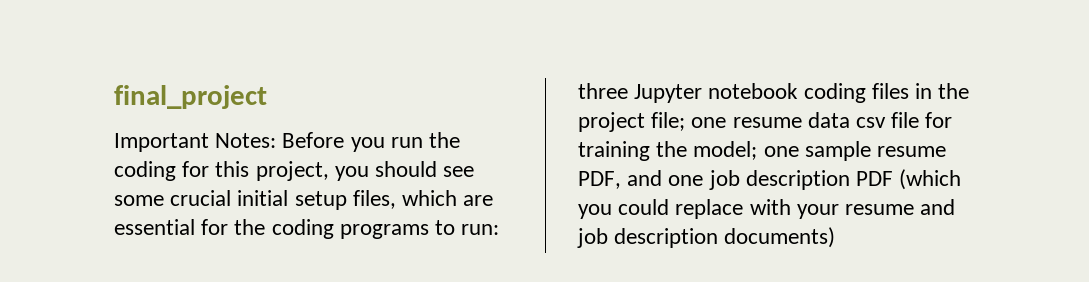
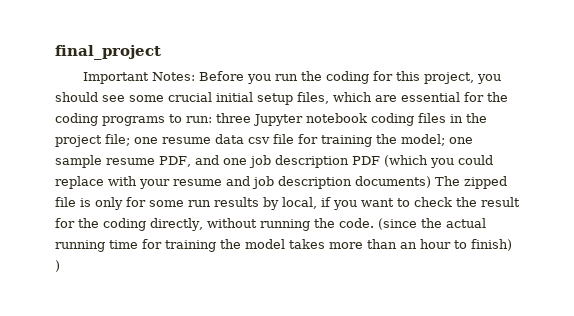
(836, 237) none -> [435,176,507,189] [55,197,520,210] [55,218,486,231] [55,239,512,252] [55,260,60,272] The zipped file is only for some run results by local, if you want to check the result for the coding directly, without running the code. (since the actual running time for training the model takes more than an hour to finish) )

